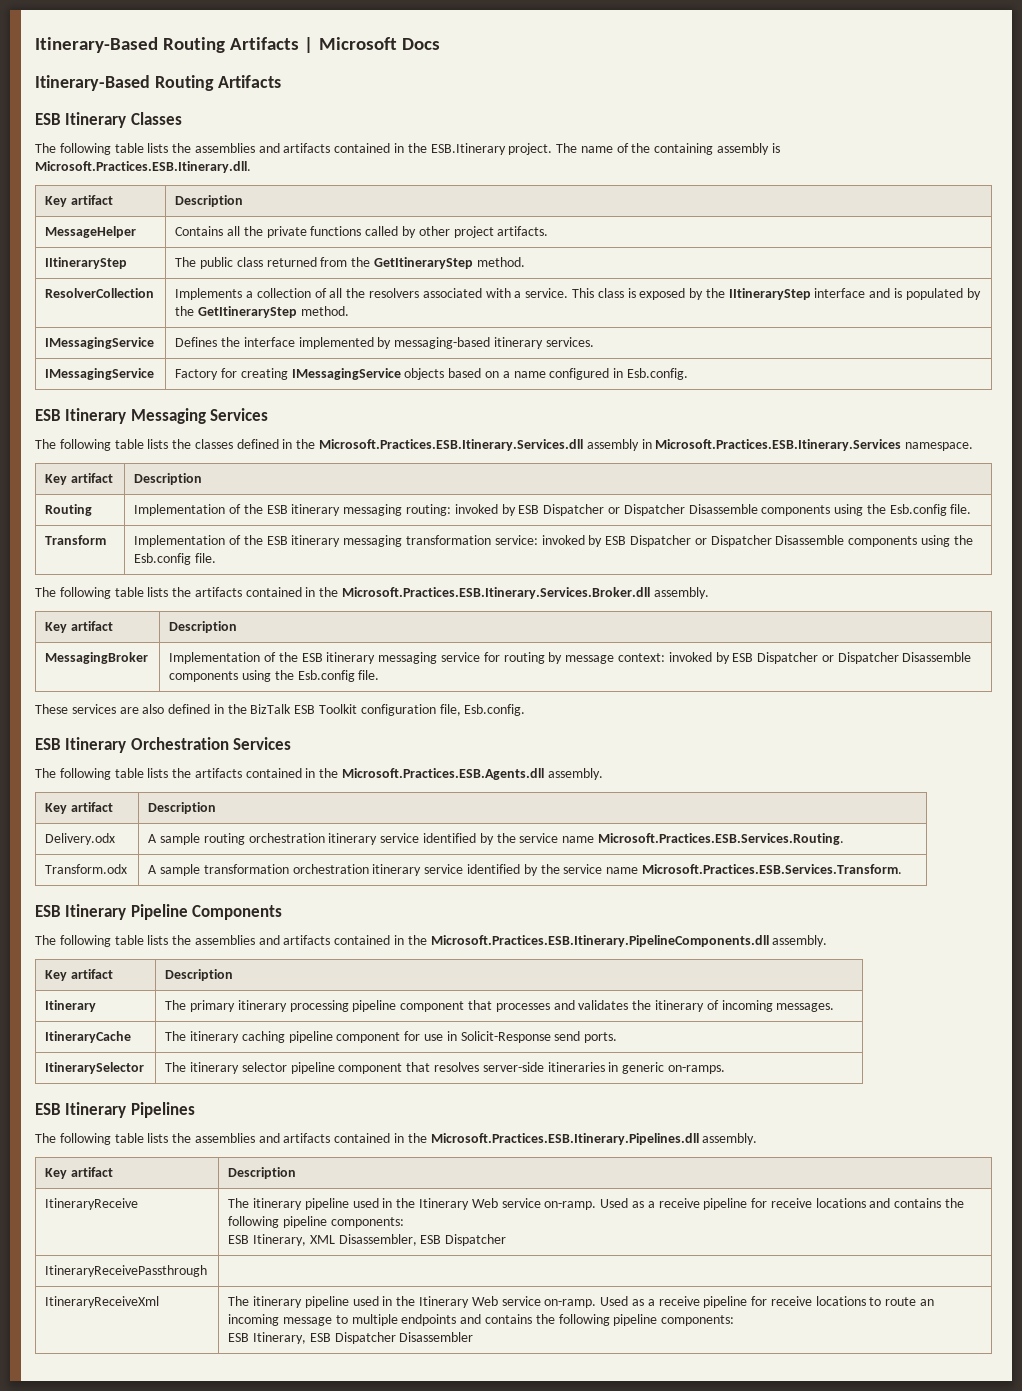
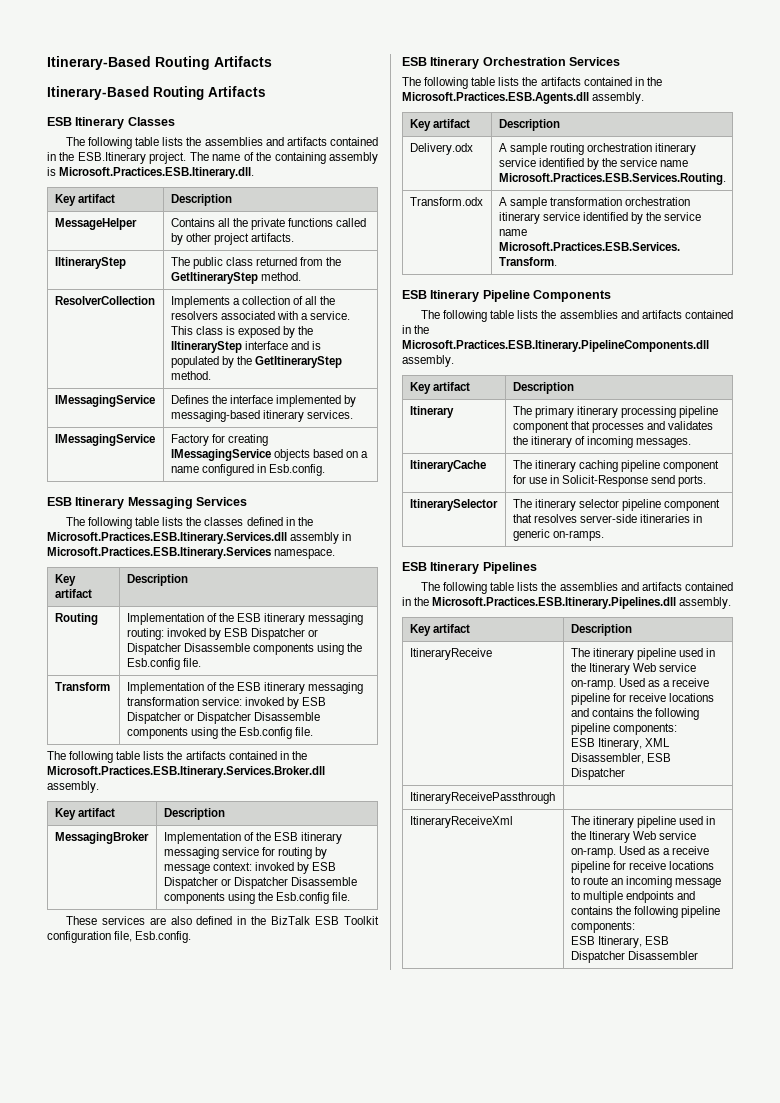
[35,37,440,53] Itinerary-Based Routing Artifacts | Microsoft Docs -> [47,56,272,70] Itinerary-Based Routing Artifacts

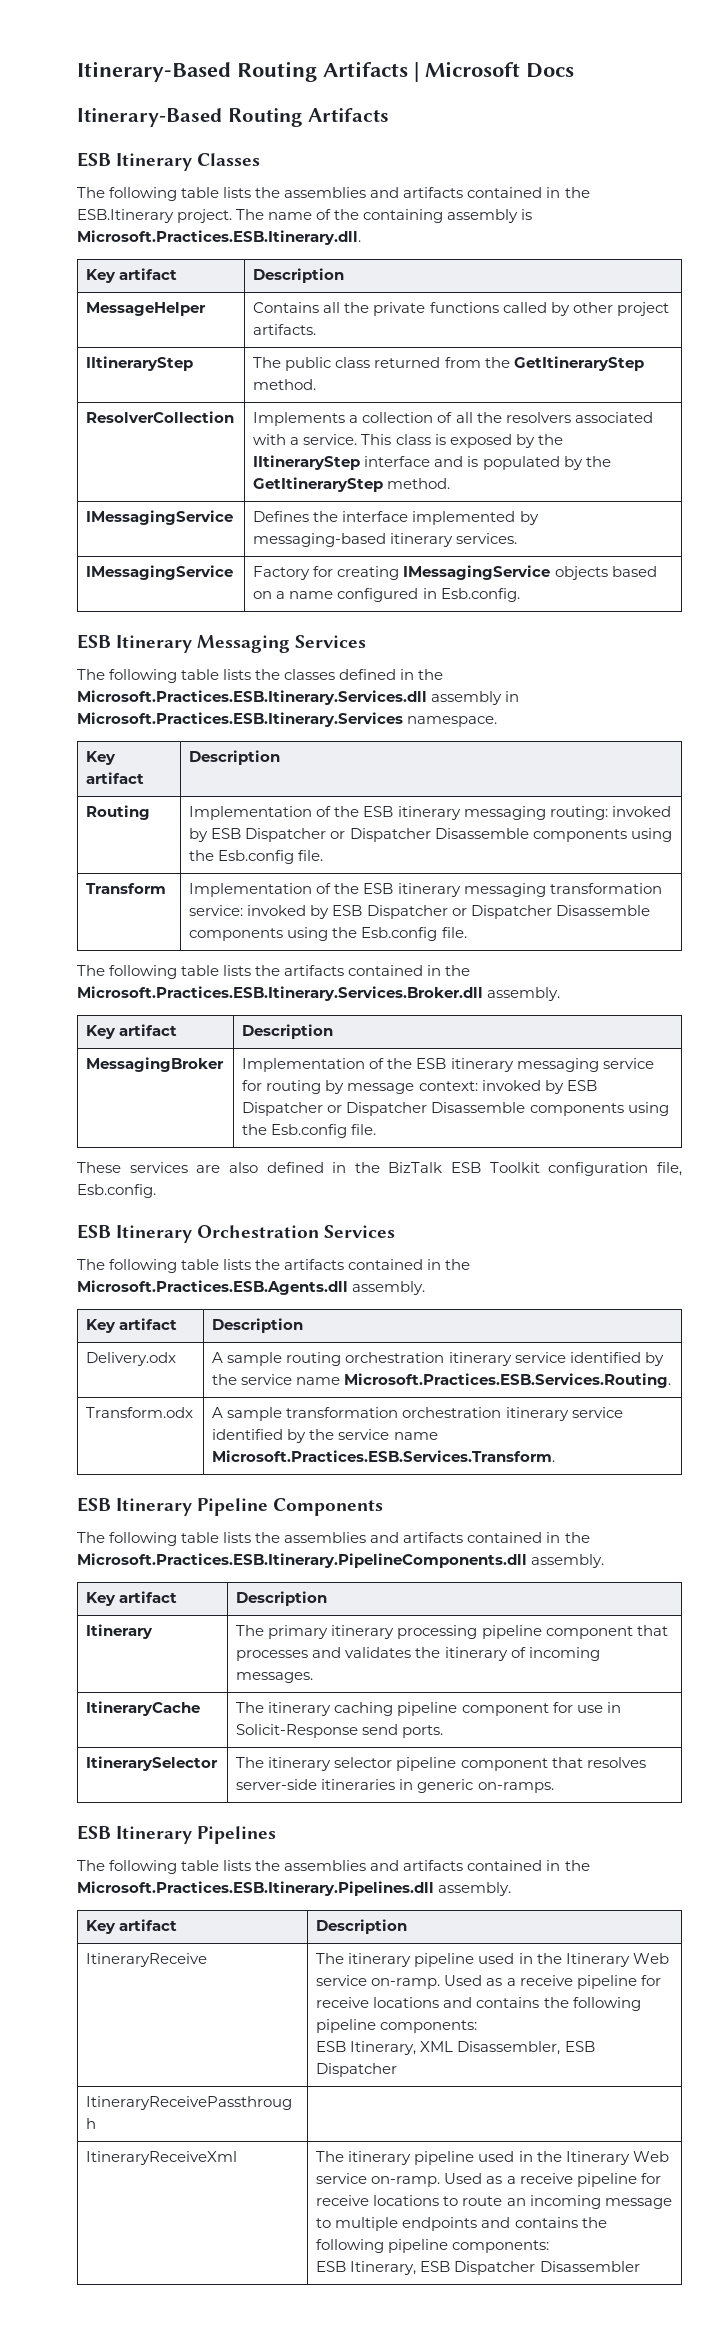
[47,56,272,70] Itinerary-Based Routing Artifacts -> [77,61,574,82] Itinerary-Based Routing Artifacts | Microsoft Docs

